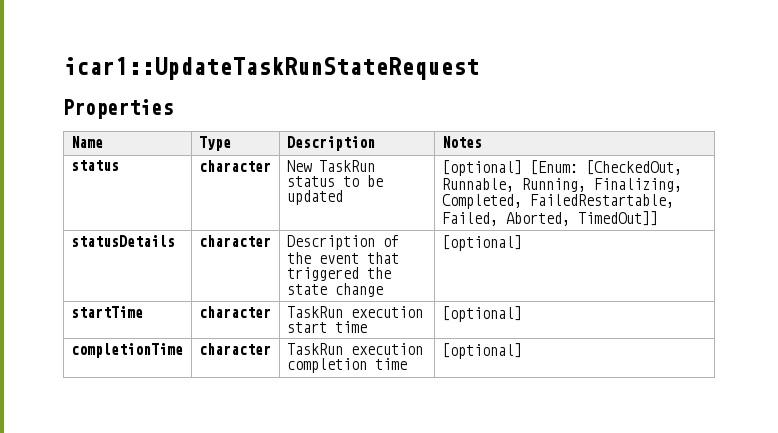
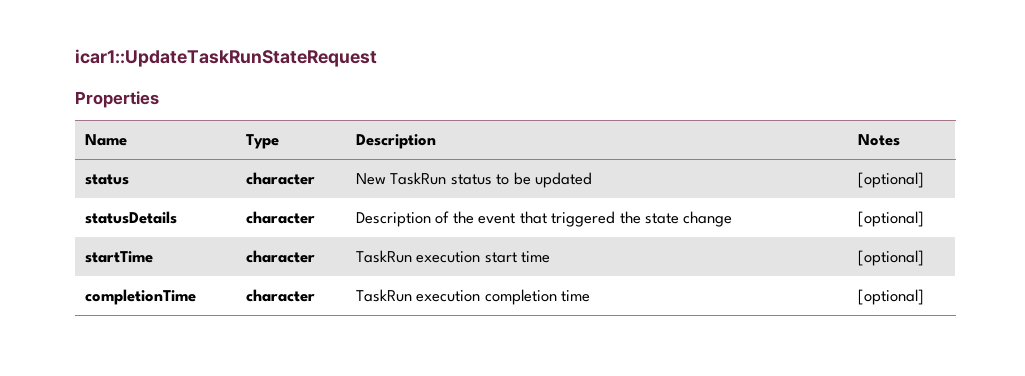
[529,160,682,175] [441,178,682,192] [441,194,674,209] [441,211,658,226] [Enum: [CheckedOut, Runnable, Running, Finalizing, Completed, FailedRestartable, Failed, Aborted, TimedOut]] -> (924, 180) none

